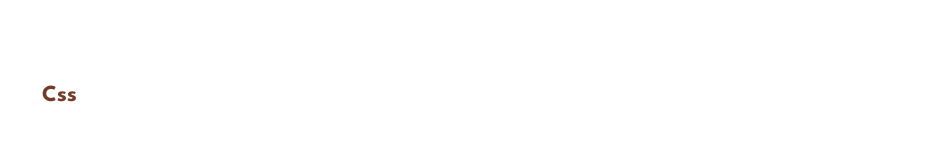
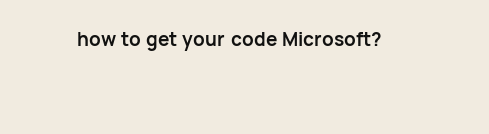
[42,85,77,102] Css -> [77,32,382,51] how to get your code Microsoft?

